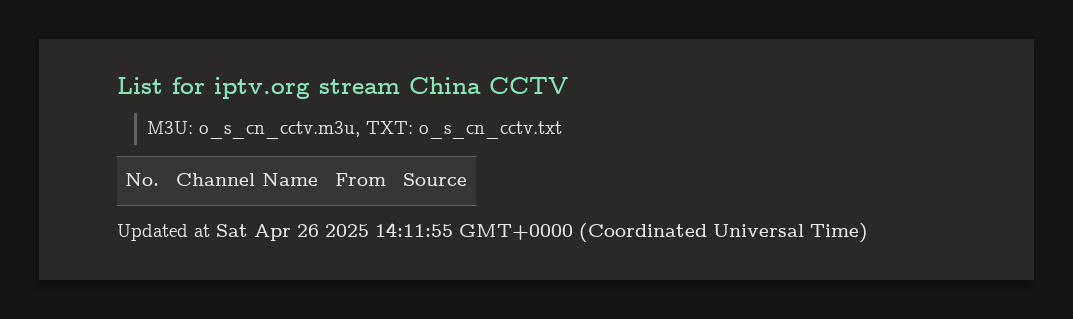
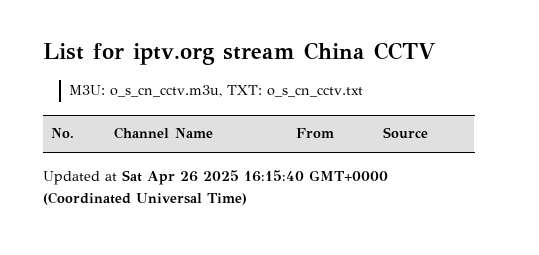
[375,222,453,237] 14:11:55 -> [244,170,304,182] 16:15:40

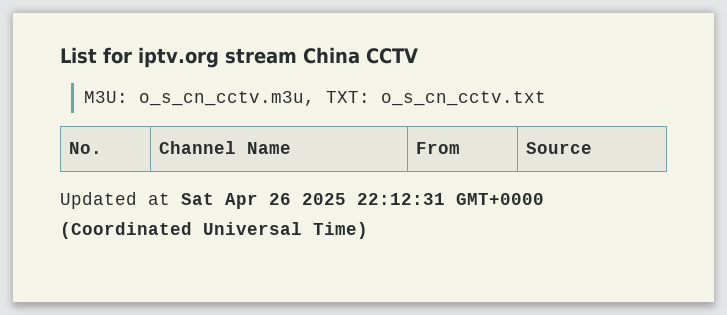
[244,170,304,182] 16:15:40 -> [357,193,445,205] 22:12:31

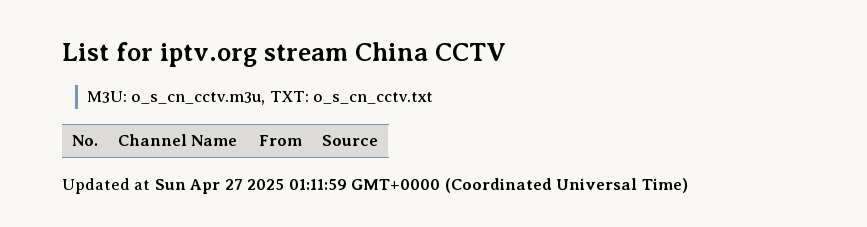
[181,193,445,209] Sat Apr 26 2025 22:12:31 -> [154,179,347,194] Sun Apr 27 2025 01:11:59

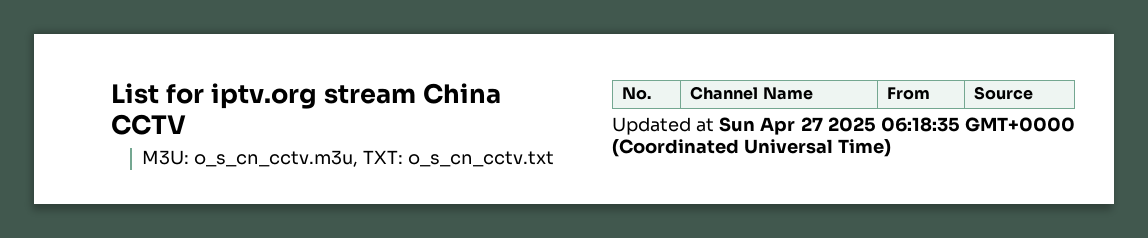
[288,179,347,190] 01:11:59 -> [880,117,960,132] 06:18:35

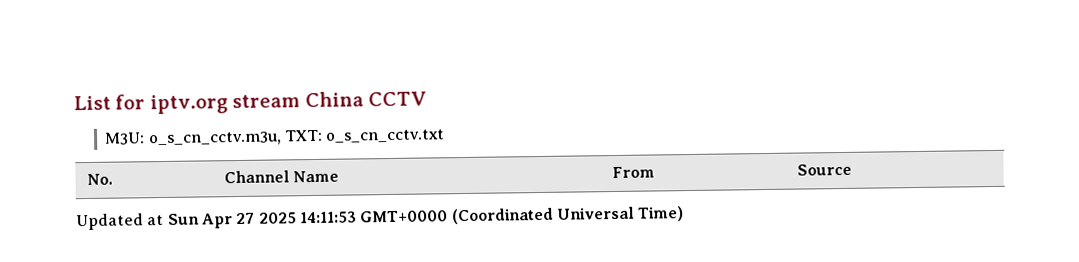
[880,117,960,132] 06:18:35 -> [299,211,357,224] 14:11:53

